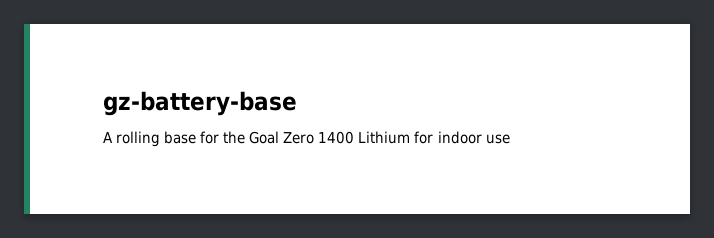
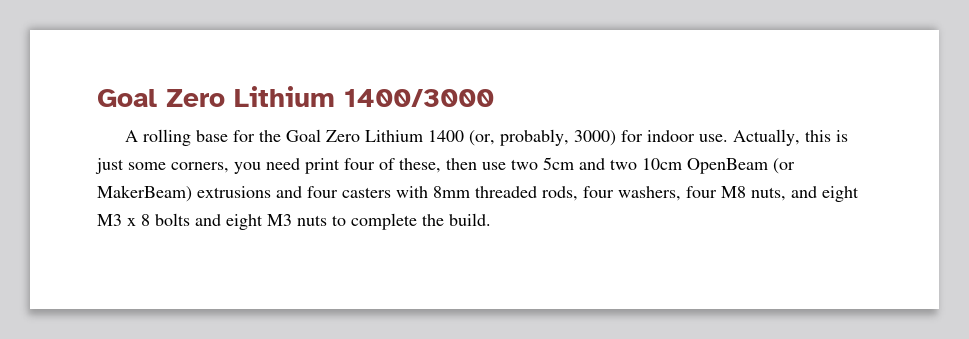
[103,91,297,116] gz-battery-base -> [97,86,494,107] Goal Zero Lithium 1400/3000
[318,131,510,144] 1400 Lithium for indoor use -> [364,129,848,146] [95,157,795,174] [97,185,859,202] [97,213,491,230] Lithium 1400 (or, probably, 3000) for indoor use. Actually, this is just some corners, you need print four of these, then use two 5cm and two 10cm OpenBeam (or MakerBeam) extrusions and four casters with 8mm threaded rods, four washers, four M8 nuts, and eight M3 x 8 bolts and eight M3 nuts to complete the build.

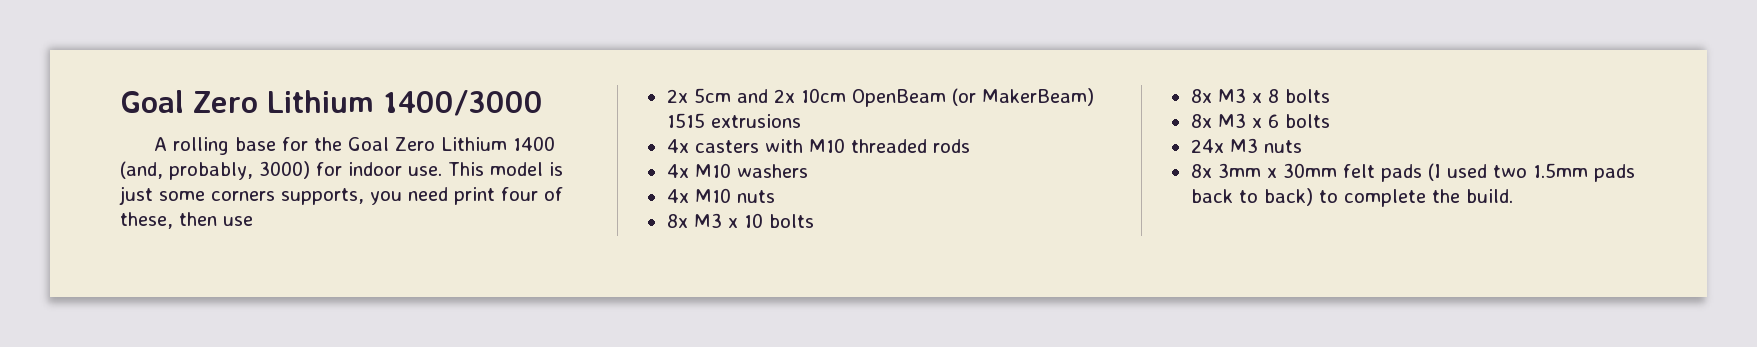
[468,130,495,146] (or, -> [120,161,163,179] (and,
[732,129,831,146] Actually, this -> [448,162,543,176] This model
[171,162,229,173] corners, -> [211,188,364,205] corners supports,
[511,159,538,170] two -> [666,89,688,103] // 2x
[610,159,637,170] two -> [773,89,795,103] 2x
(192, 193) none -> [666,113,705,128] 1515
[276,186,859,202] [97,213,327,230] and four casters with 8mm threaded rods, four washers, four M8 nuts, and eight M3 x 8 bolts and eight M3 nuts -> [666,138,970,153] [666,163,808,178] [666,188,775,203] [666,213,814,228] [1190,88,1330,103] [1190,113,1330,128] [1190,138,1302,153] [1190,163,1635,182] [1190,188,1313,206] // 4x casters with M10 threaded rods // 4x M10 washers // 4x M10 nuts // 8x M3 x 10 bolts // 8x M3 x 8 bolts // 8x M3 x 6 bolts // 24x M3 nuts // 8x 3mm x 30mm felt pads (I used two 1.5mm pads back to back)

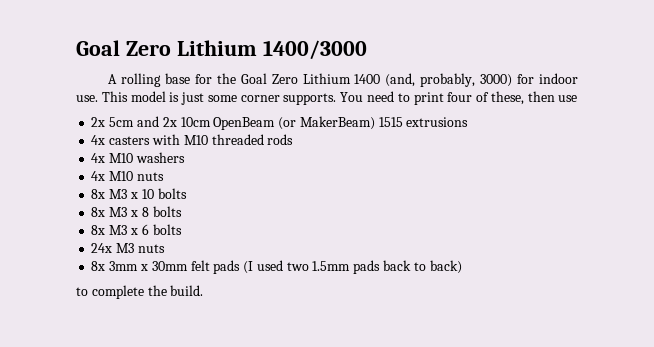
[211,187,448,205] corners supports, you need -> [240,91,410,105] corner supports. You need to
(1313, 197) none -> (462, 267) //

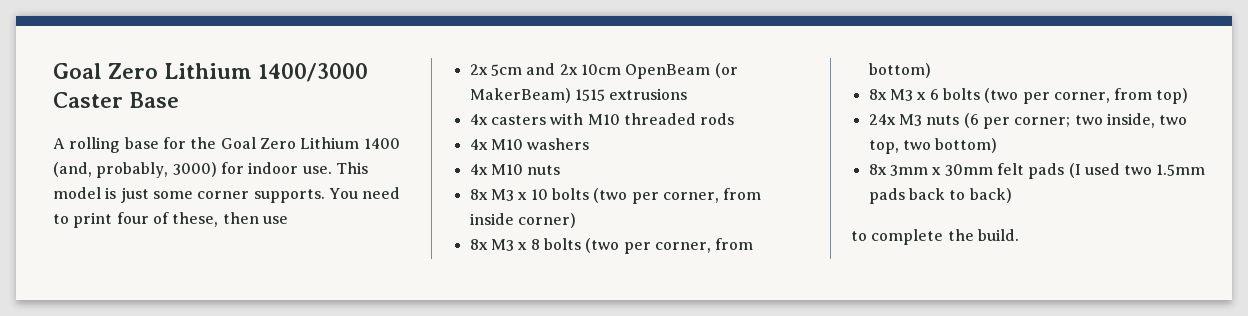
(367, 50) none -> [53,92,180,108] Caster Base
(187, 193) none -> [593,188,762,204] [469,213,576,228] (two per corner, from inside corner)
(182, 211) none -> [585,238,754,254] [868,63,931,78] (two per corner, from bottom)
[91,243,165,253] // 24x M3 nuts -> [984,88,1189,104] [868,113,1188,129] [868,138,998,154] (two per corner, from top) // 24x M3 nuts (6 per corner; two inside, two top, two bottom)

